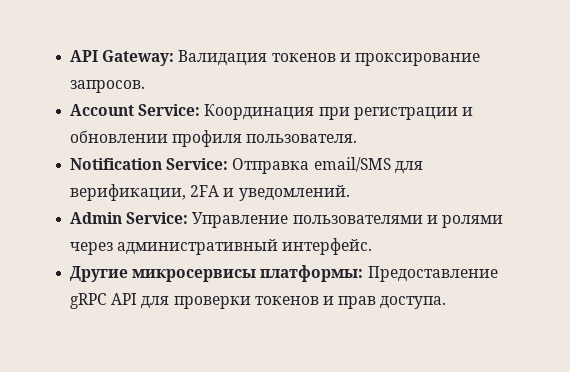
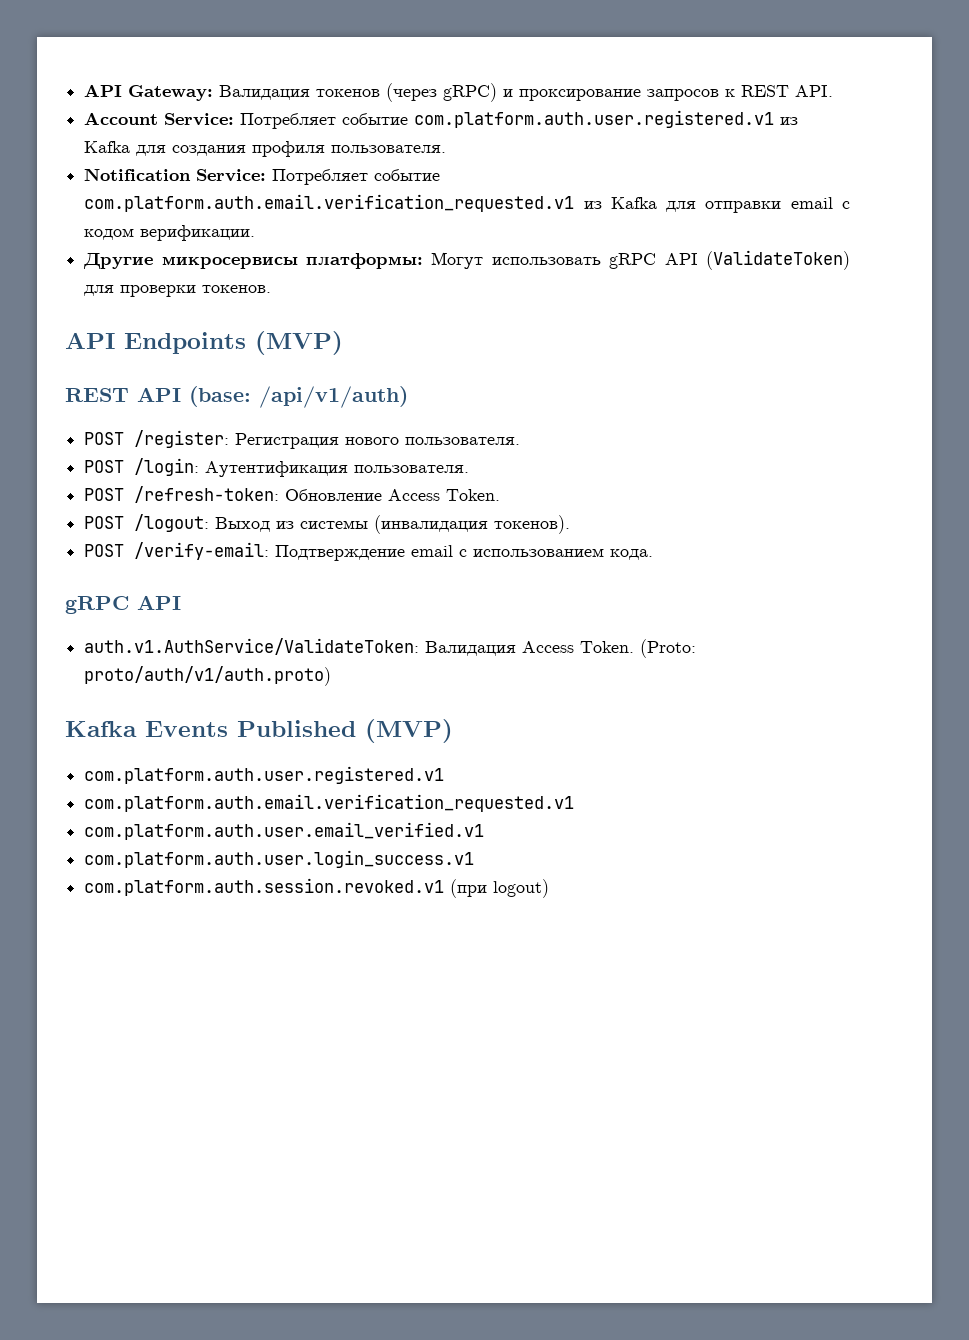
[339,53,480,66] [70,80,146,93] [70,104,473,120] [70,130,358,147] [70,157,423,174] [70,184,350,201] [70,212,503,228] [70,238,373,255] и проксирование запросов. // Account Service: Координация при регистрации и обновлении профиля пользователя. // Notification Service: Отправка email/SMS для верификации, 2FA и уведомлений. // Admin Service: Управление пользователями и ролями через административный интерфейс. -> [386,83,834,102] [84,110,799,129] [84,141,447,157] [84,168,441,185] [84,194,850,213] [84,225,256,241] (через gRPC) и проксирование запросов к REST API. // Account Service: Потребляет событие com.platform.auth.user.registered.v1 из Kafka для создания профиля пользователя. // Notification Service: Потребляет событие com.platform.auth.email.verification_requested.v1 из Kafka для отправки email с кодом верификации.
[367,266,498,282] [70,293,138,309] Предоставление gRPC API -> [431,250,850,270] Могут использовать gRPC API (ValidateToken)
[254,296,447,309] токенов и прав доступа. -> [202,285,272,293] [65,331,343,355] [65,386,408,408] [84,430,521,449] [84,458,470,477] [84,486,501,503] [84,514,571,534] [84,542,654,561] [65,595,181,614] [84,638,697,658] [84,666,332,686] [65,719,453,743] [84,766,445,784] [84,794,575,812] [84,822,485,840] [84,850,475,868] [84,878,550,898] токенов. // API Endpoints (MVP) // REST API (base: /api/v1/auth) // POST /register: Регистрация нового пользователя. // POST /login: Аутентификация пользователя. // POST /refresh-token: Обновление Access Token. // POST /logout: Выход из системы (инвалидация токенов). // POST /verify-email: Подтверждение email с использованием кода. // gRPC API // auth.v1.AuthService/ValidateToken: Валидация Access Token. (Proto: proto/auth/v1/auth.proto) // Kafka Events Published (MVP) // com.platform.auth.user.registered.v1 // com.platform.auth.email.verification_requested.v1 // com.platform.auth.user.email_verified.v1 // com.platform.auth.user.login_success.v1 // com.platform.auth.session.revoked.v1 (при logout)

